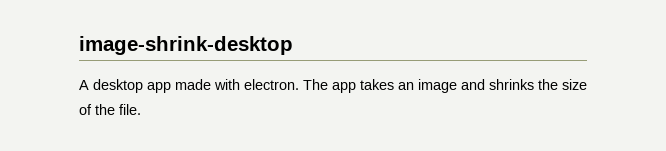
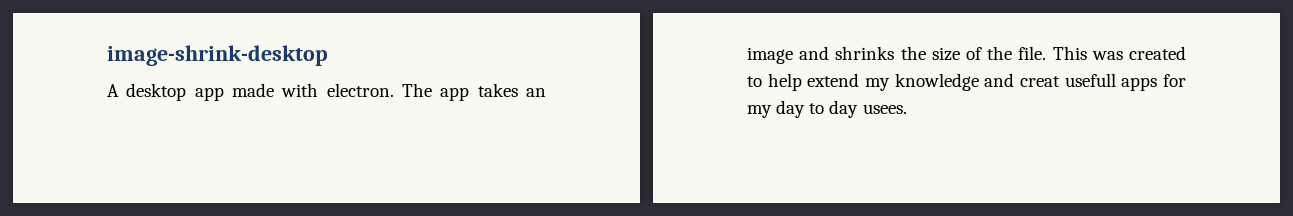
(141, 109) none -> [1052,46,1186,60] [747,73,1186,91] [747,100,907,118] This was created to help extend my knowledge and creat usefull apps for my day to day usees.

